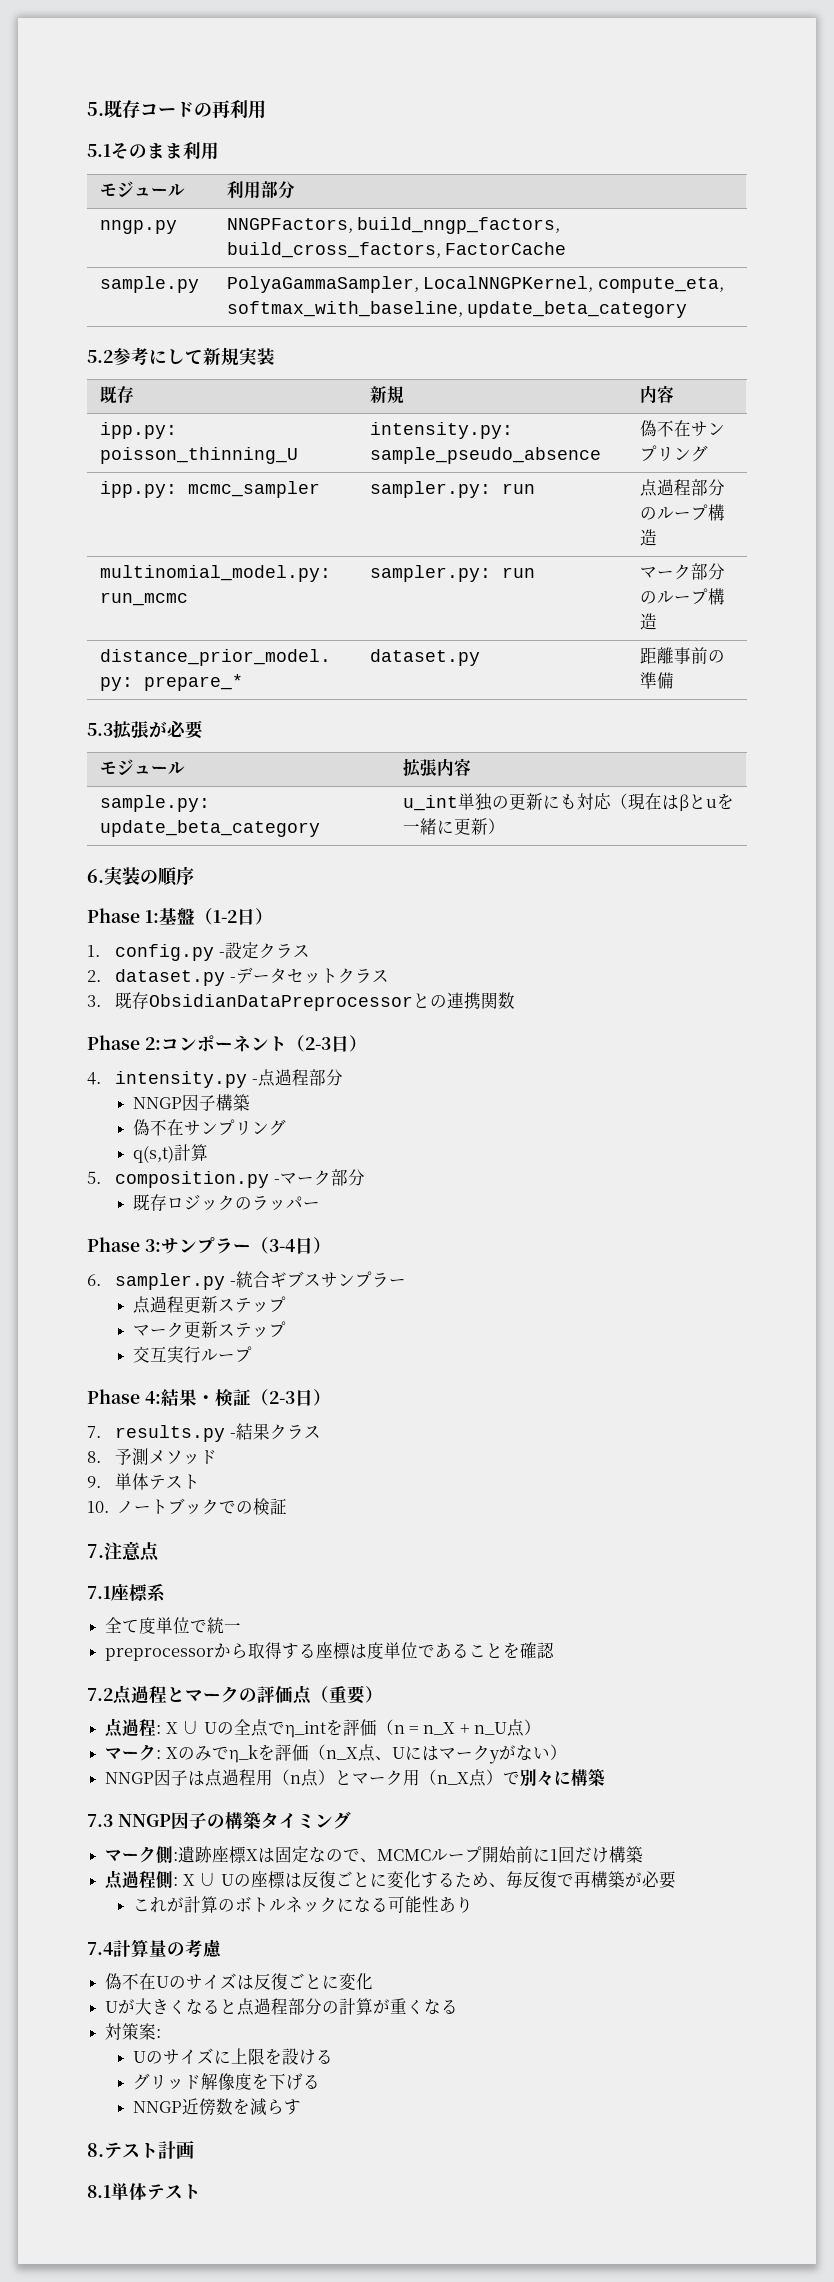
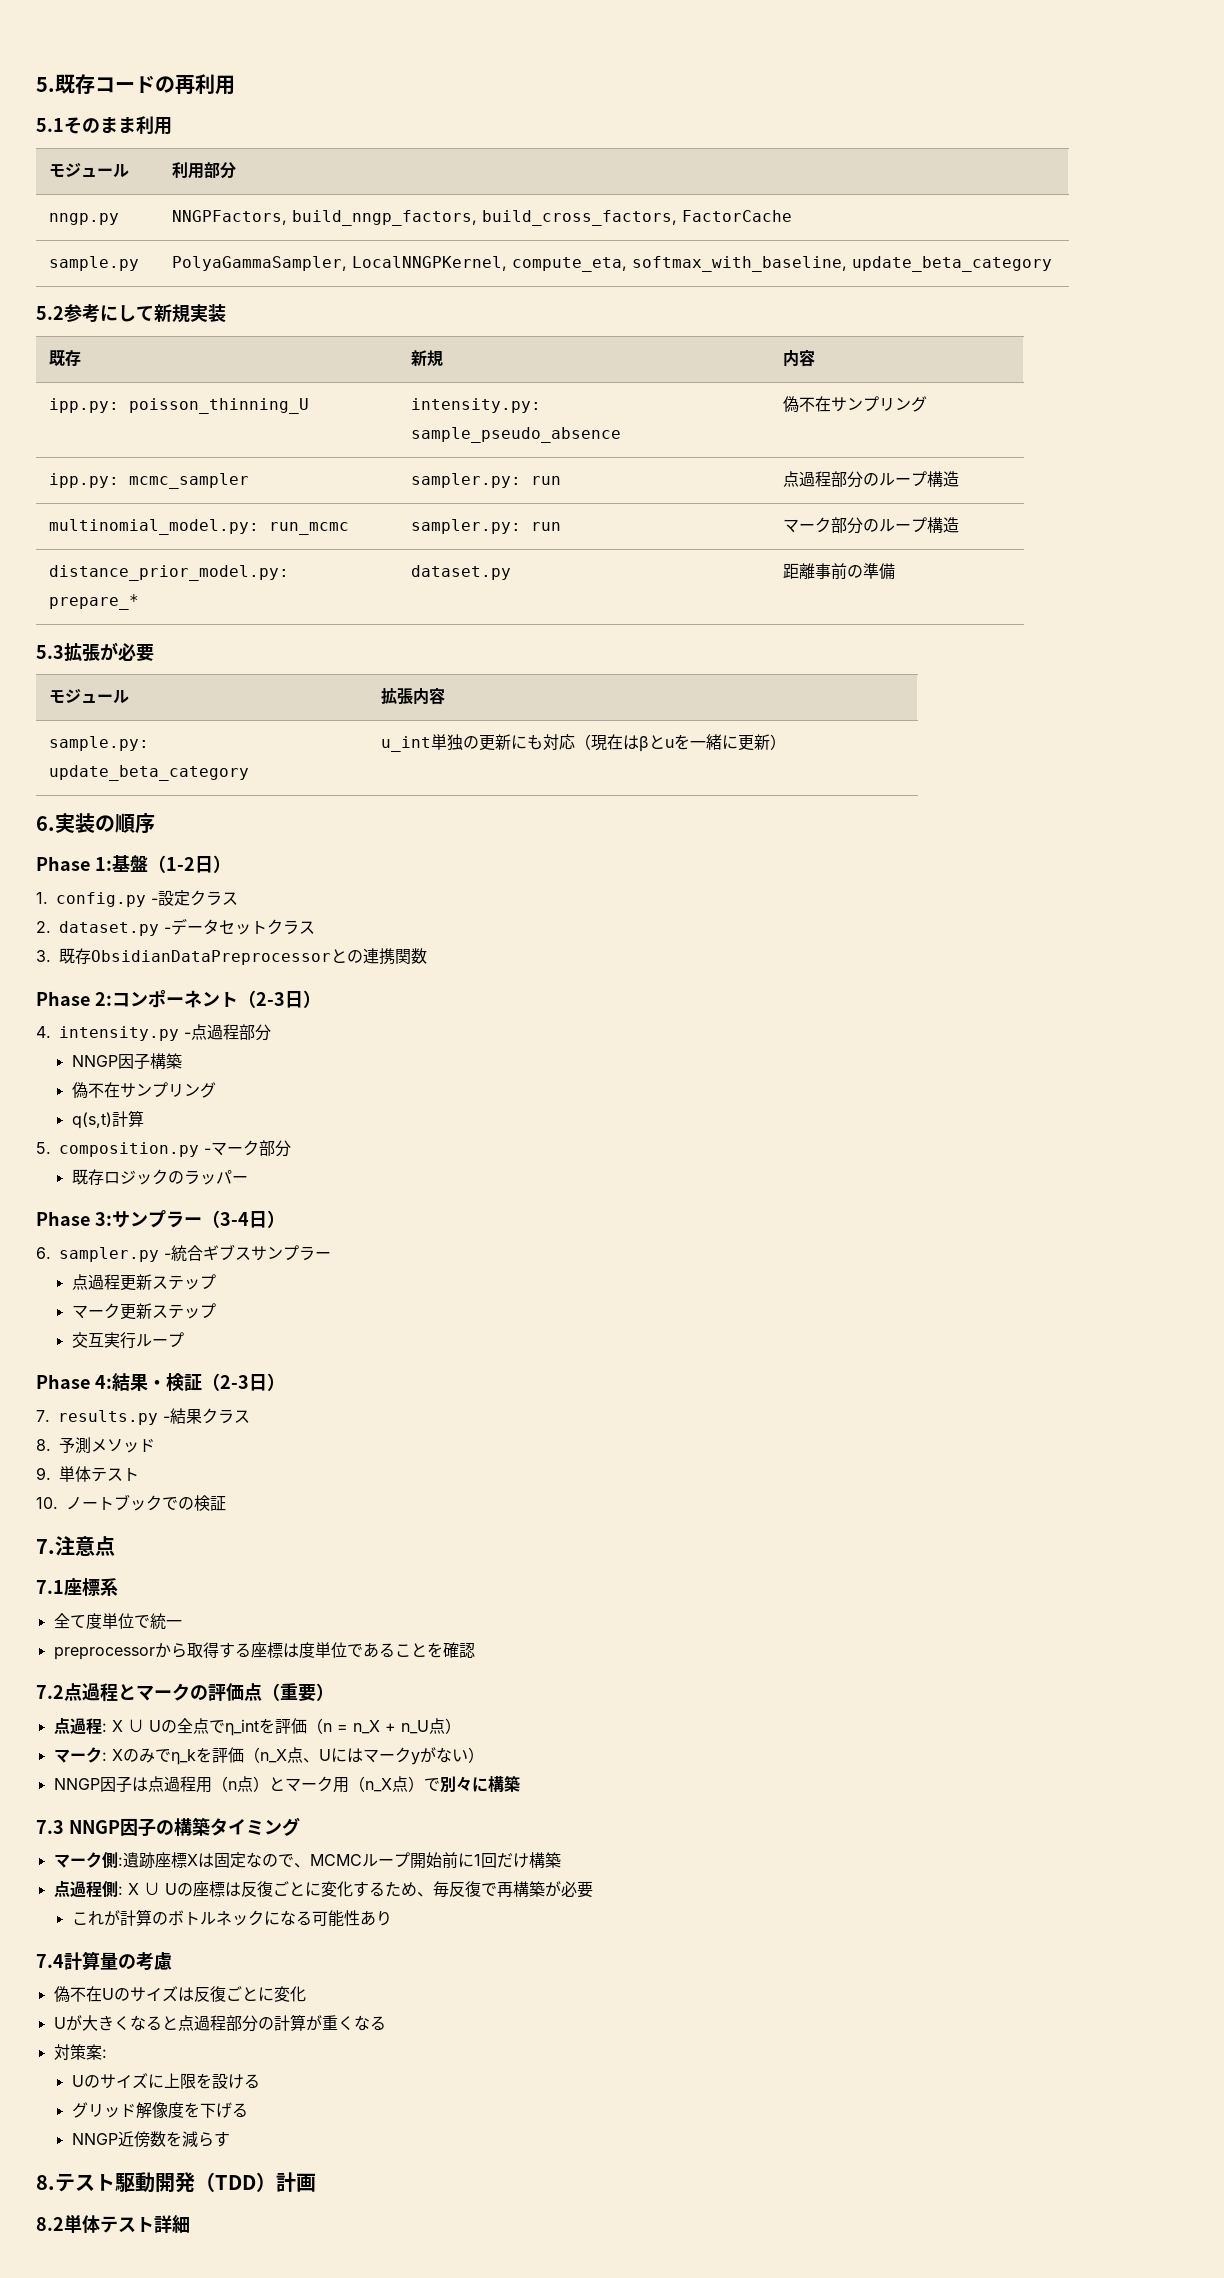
(158, 2150) none -> [115,2172,276,2193] 駆動開発（TDD）
[87,2183,201,2201] 8.1単体テスト -> [36,2214,190,2233] 8.2単体テスト詳細

